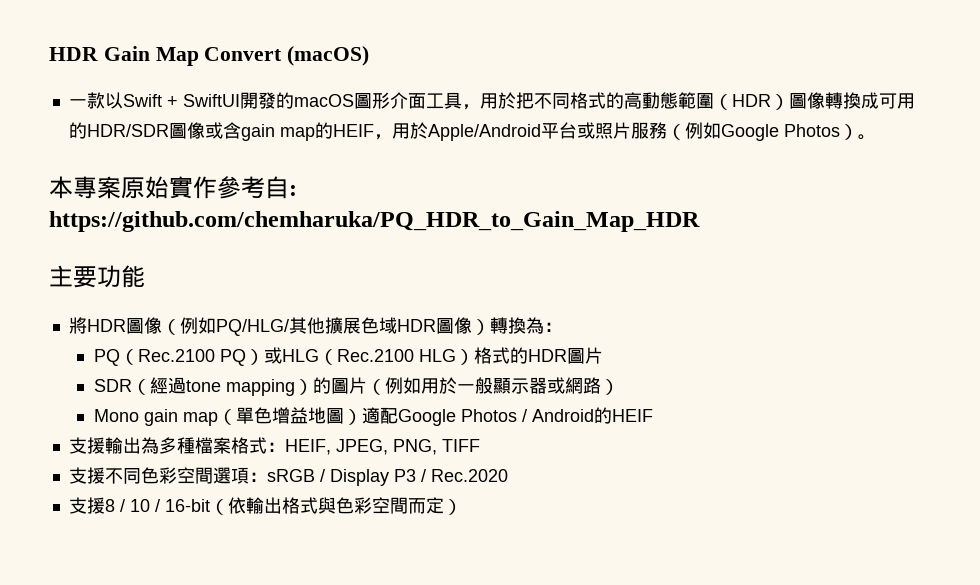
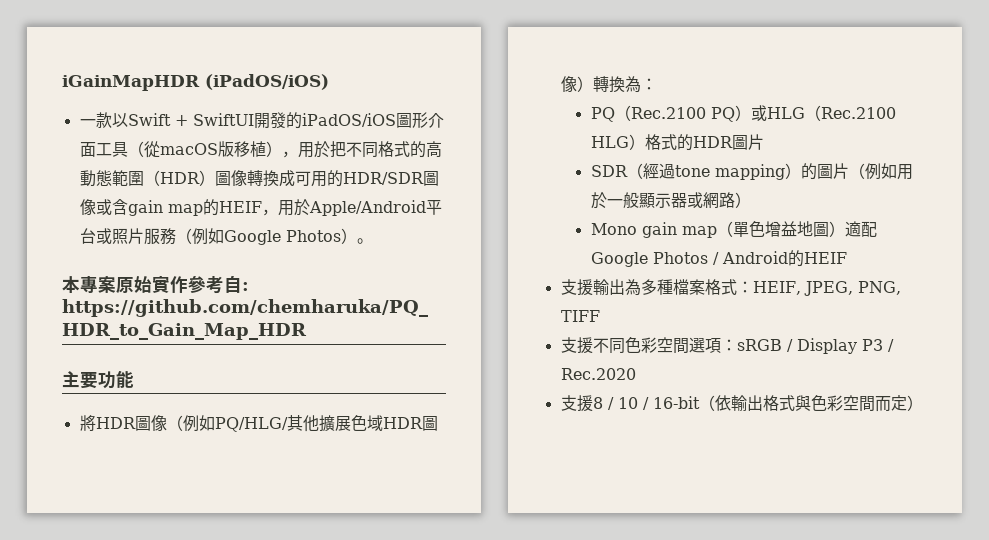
[49,46,370,66] HDR Gain Map Convert (macOS) -> [62,74,329,91] iGainMapHDR (iPadOS/iOS)
[293,94,354,107] macOS -> [301,113,396,127] iPadOS/iOS
(462, 100) none -> [127,141,282,158] （從macOS版移植）

